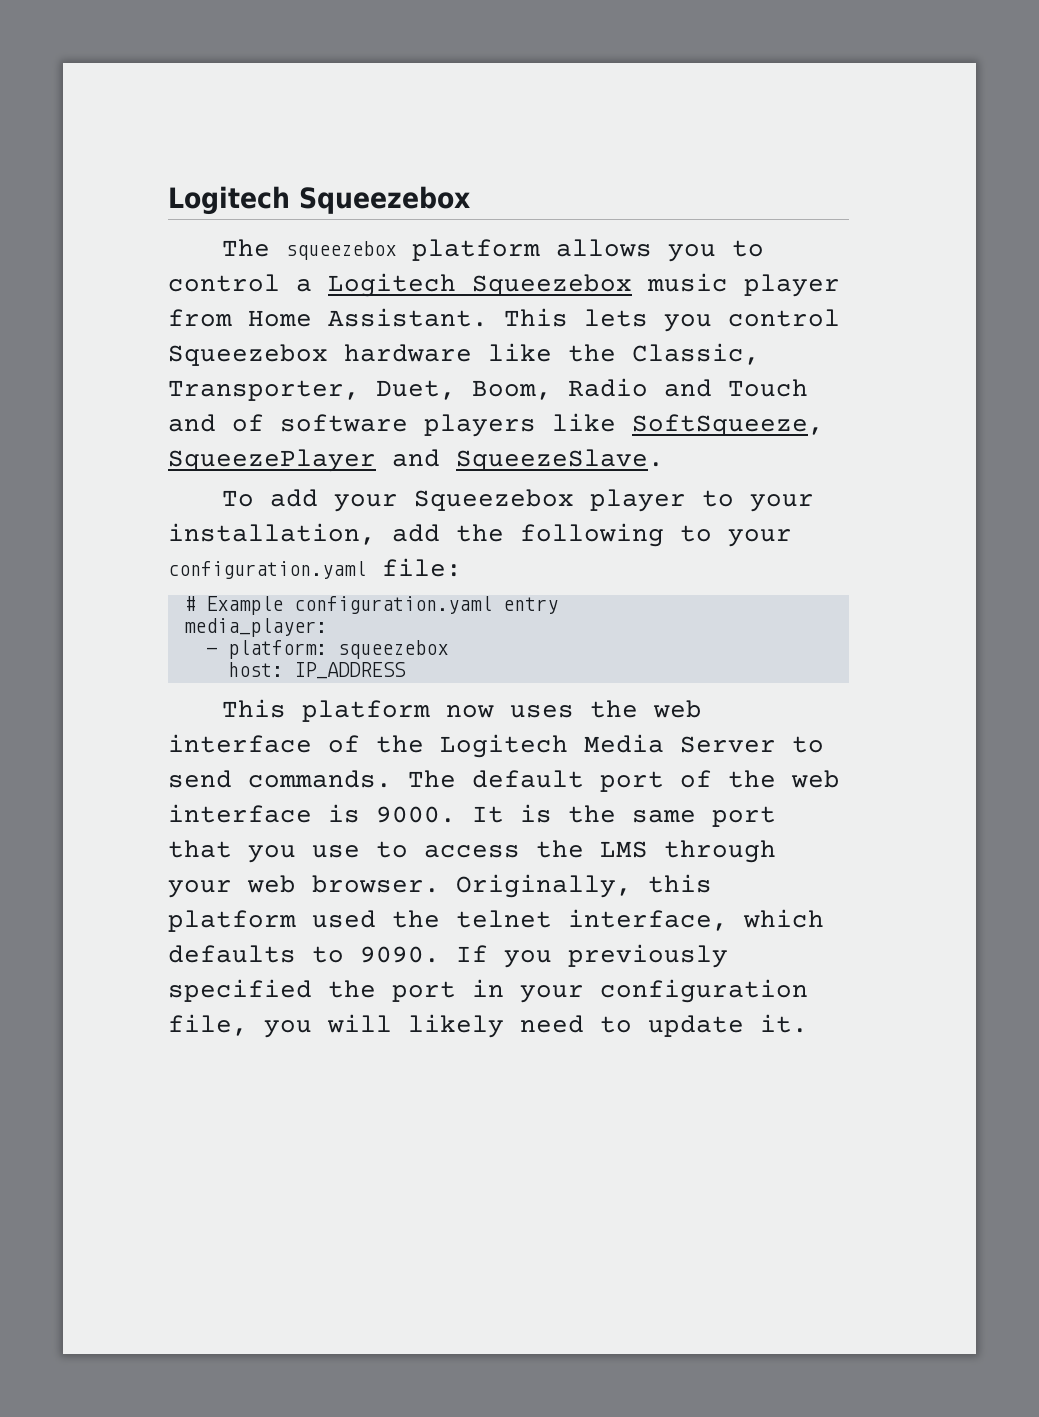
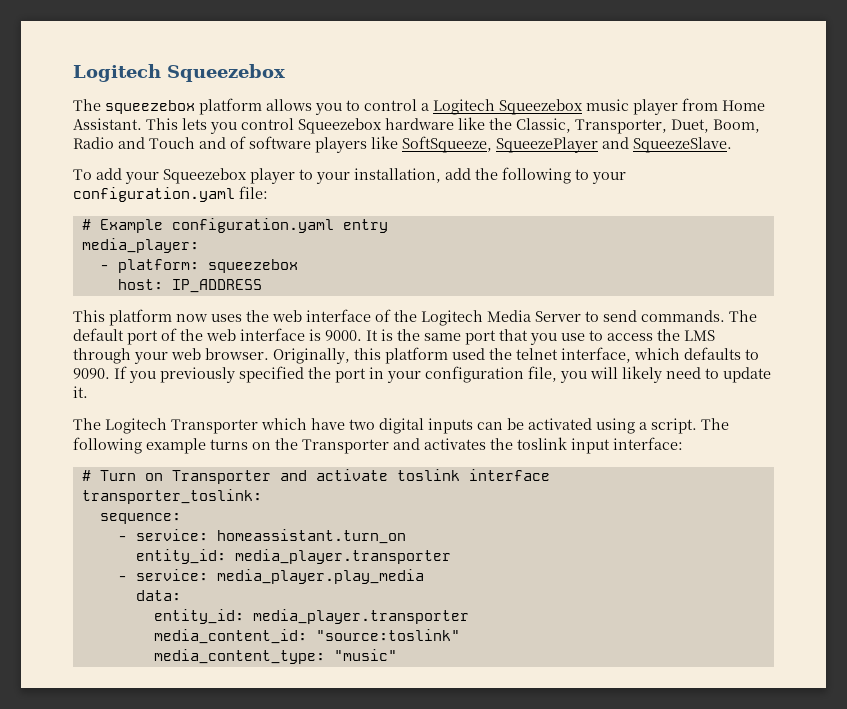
(808, 1023) none -> [73,418,729,434] [73,437,683,454] [81,469,550,484] [81,489,262,504] [99,513,181,524] [117,529,406,544] [135,549,451,564] [117,569,424,584] [135,590,181,601] [153,609,469,624] [153,629,460,644] [153,649,397,664] // The Logitech Transporter which have two digital inputs can be activated using a script. The following example turns on the Transporter and activates the toslink input interface: // # Turn on Transporter and activate toslink interface // transporter_toslink: // sequence: // - service: homeassistant.turn_on // entity_id: media_player.transporter // - service: media_player.play_media // data: // entity_id: media_player.transporter // media_content_id: "source:toslink" // media_content_type: "music"

